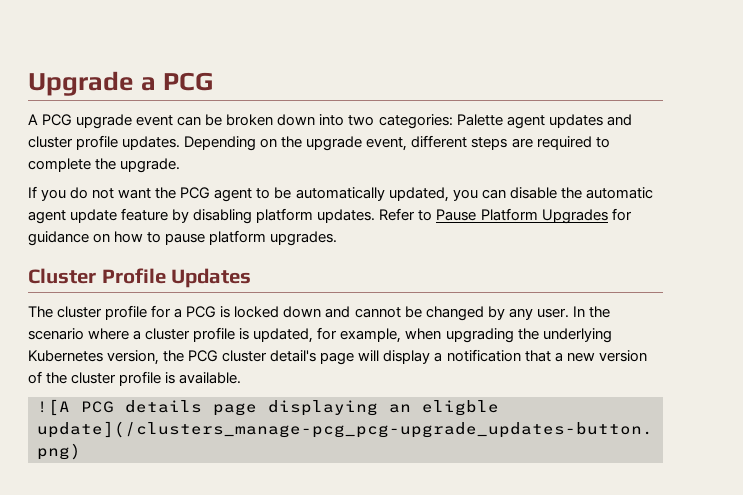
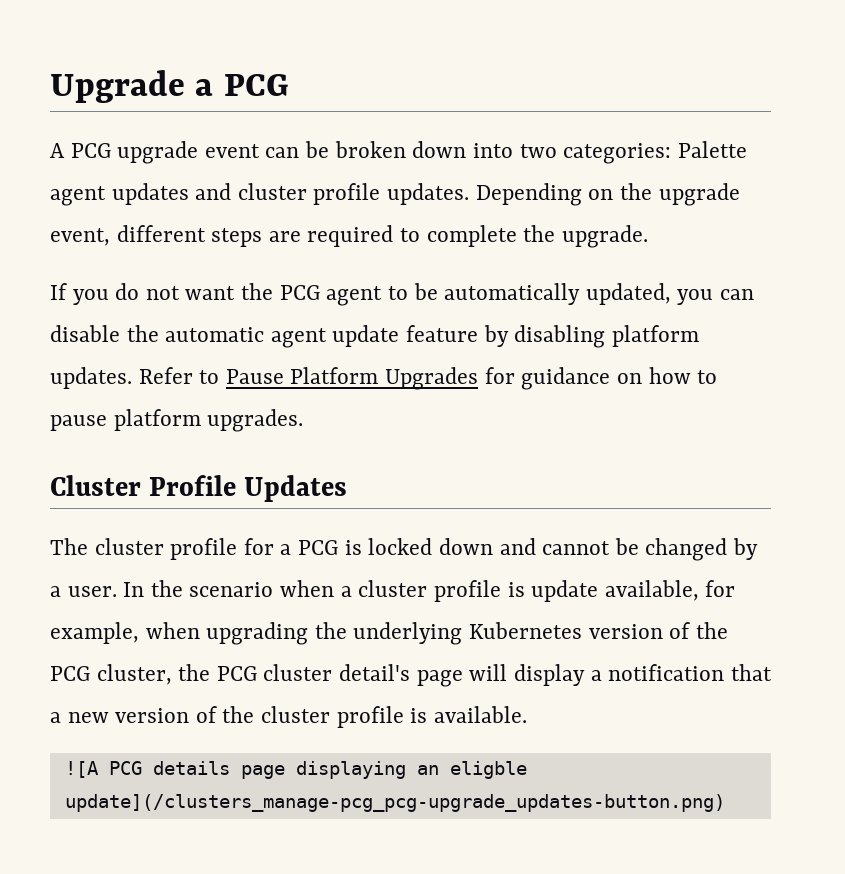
[508,308,533,320] any -> [50,586,61,597] a
[88,328,130,340] where -> [280,580,335,597] when
[253,328,314,343] updated, -> [531,580,699,602] update available,
[107,350,160,365] version, -> [588,622,728,639] [50,664,172,685] version of the PCG cluster,

